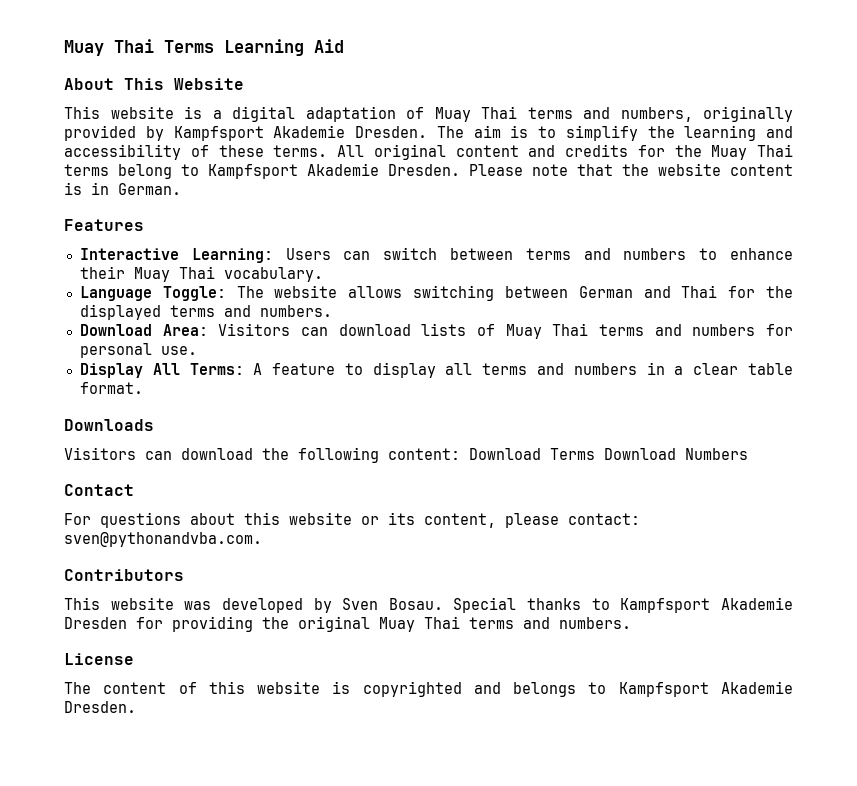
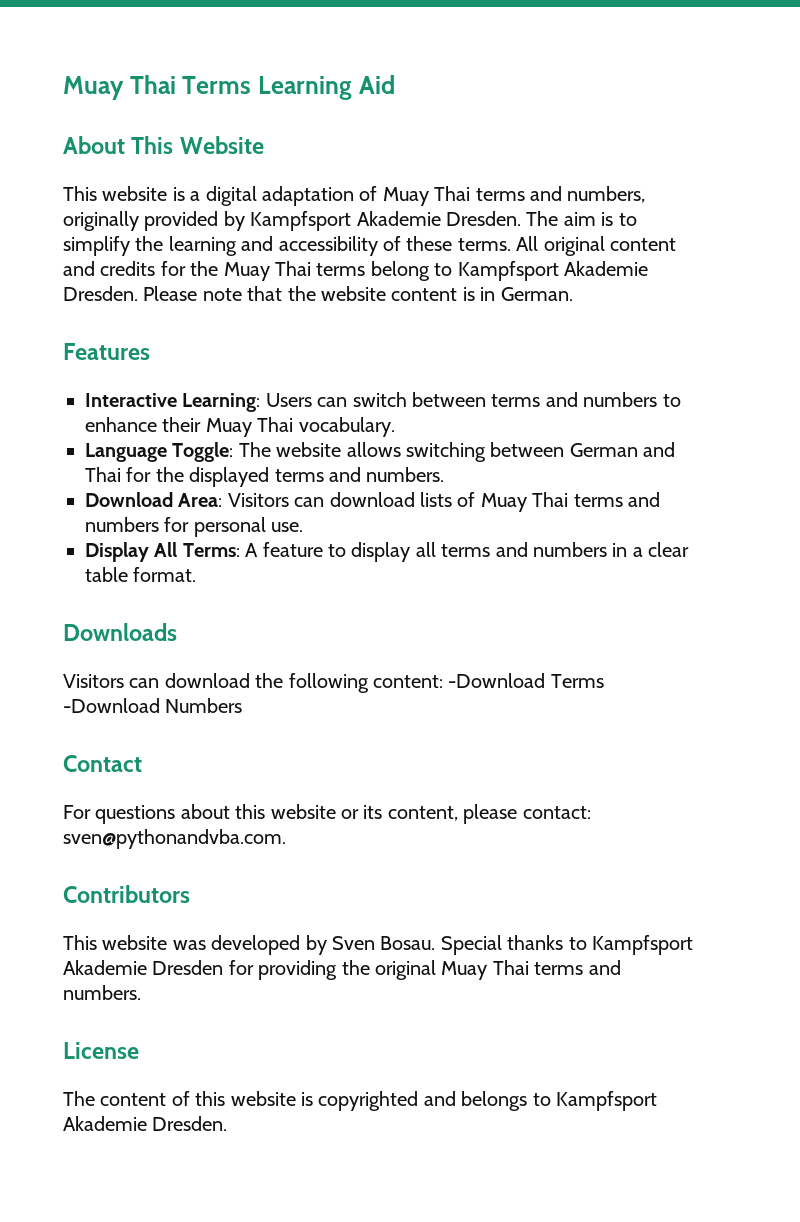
[469,448,676,460] Download Terms Download -> [448,673,604,688] [63,698,160,713] -Download Terms -Download

